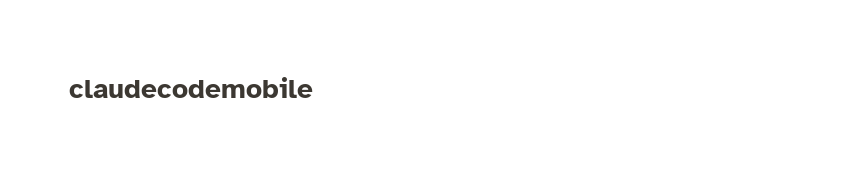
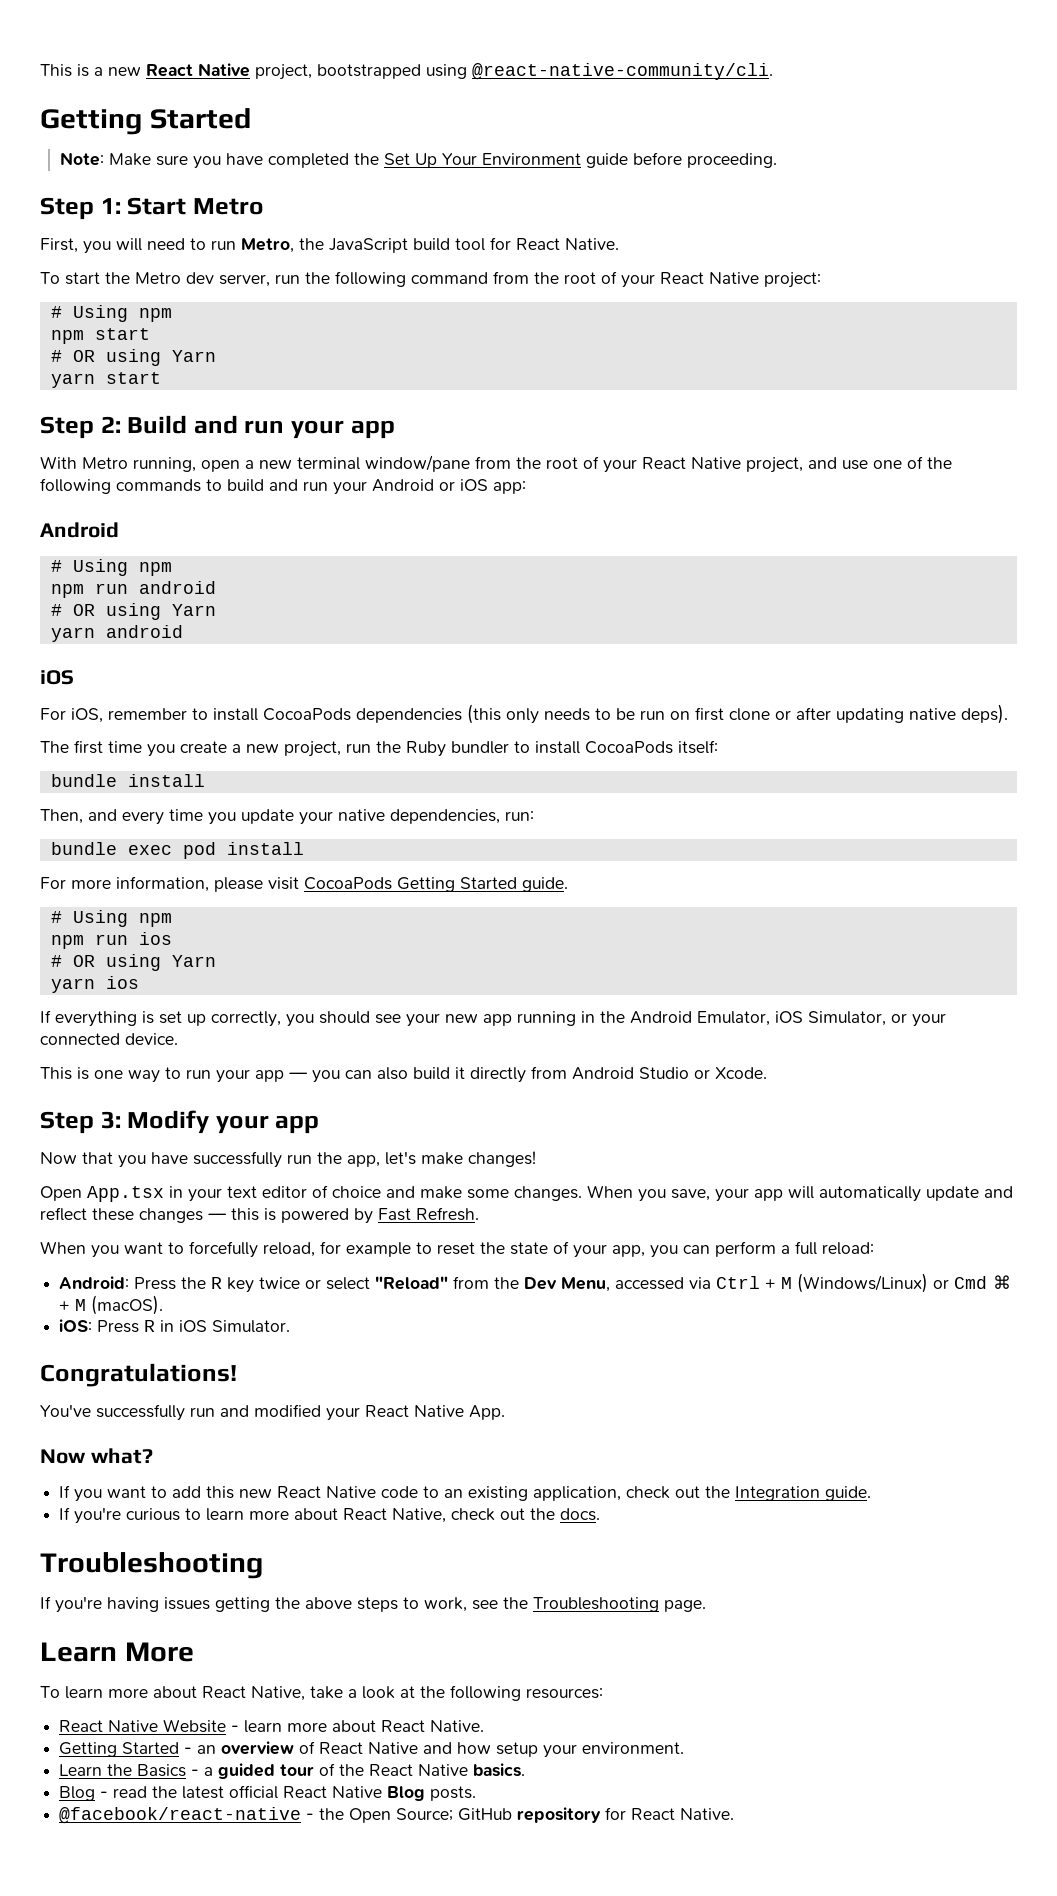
[69,77,313,98] claudecodemobile -> [40,63,773,80] [40,108,251,135] [59,152,777,169] [40,197,264,220] [40,237,619,254] [40,271,821,288] [50,305,172,322] [50,328,150,344] [50,349,216,366] [50,372,161,388] [40,415,395,439] [40,455,952,473] [40,478,526,495] [40,522,119,538] [50,559,172,576] [50,581,216,598] [50,603,216,620] [50,625,183,642] [40,670,74,685] [40,704,1008,724] [40,740,718,757] [50,774,205,787] [40,809,534,825] [50,842,304,859] [40,876,568,892] [50,910,172,927] [50,932,172,949] [50,954,216,971] [50,976,139,993] [40,1010,946,1027] [40,1033,178,1045] [40,1066,767,1083] [40,1110,320,1134] [40,1151,536,1168] [40,1185,1013,1202] [40,1207,479,1224] [40,1241,874,1258] [59,1273,1012,1293] [59,1295,164,1315] [59,1319,291,1333] [40,1363,237,1387] [40,1404,505,1421] [40,1448,153,1464] [59,1485,872,1502] [59,1507,601,1524] [40,1552,263,1579] [40,1596,706,1613] [40,1642,194,1662] [40,1685,603,1701] [59,1719,485,1733] [59,1741,685,1758] [59,1763,526,1779] [59,1785,477,1801] [59,1807,735,1824] This is a new React Native project, bootstrapped using @react-native-community/cli. // Getting Started // Note: Make sure you have completed the Set Up Your Environment guide before proceeding. // Step 1: Start Metro // First, you will need to run Metro, the JavaScript build tool for React Native. // To start the Metro dev server, run the following command from the root of your React Native project: // # Using npm // npm start // # OR using Yarn // yarn start // Step 2: Build and run your app // With Metro running, open a new terminal window/pane from the root of your React Native project, and use one of the following commands to build and run your Android or iOS app: // Android // # Using npm // npm run android // # OR using Yarn // yarn android // iOS // For iOS, remember to install CocoaPods dependencies (this only needs to be run on first clone or after updating native deps). // The first time you create a new project, run the Ruby bundler to install CocoaPods itself: // bundle install // Then, and every time you update your native dependencies, run: // bundle exec pod install // For more information, please visit CocoaPods Getting Started guide. // # Using npm // npm run ios // # OR using Yarn // yarn ios // If everything is set up correctly, you should see your new app running in the Android Emulator, iOS Simulator, or your connected device. // This is one way to run your app — you can also build it directly from Android Studio or Xcode. // Step 3: Modify your app // Now that you have successfully run the app, let's make changes! // Open App.tsx in your text editor of choice and make some changes. When you save, your app will automatically update and reflect these changes — this is powered by Fast Refresh. // When you want to forcefully reload, for example to reset the state of your app, you can perform a full reload: // Android: Press the R key twice or select "Reload" from the Dev Menu, accessed via Ctrl + M (Windows/Linux) or Cmd ⌘ + M (macOS). // iOS: Press R in iOS Simulator. // Congratulations! // You've successfully run and modified your React Native App. // Now what? // If you want to add this new React Native code to an existing application, check out the Integration guide. // If you're curious to learn more about React Native, check out the docs. // Troubleshooting // If you're having issues getting the above steps to work, see the Troubleshooting page. // Learn More // To learn more about React Native, take a look at the following resources: // React Native Website - learn more about React Native. // Getting Started - an overview of React Native and how setup your environment. // Learn the Basics - a guided tour of the React Native basics. // Blog - read the latest official React Native Blog posts. // @facebook/react-native - the Open Source; GitHub repository for React Native.

